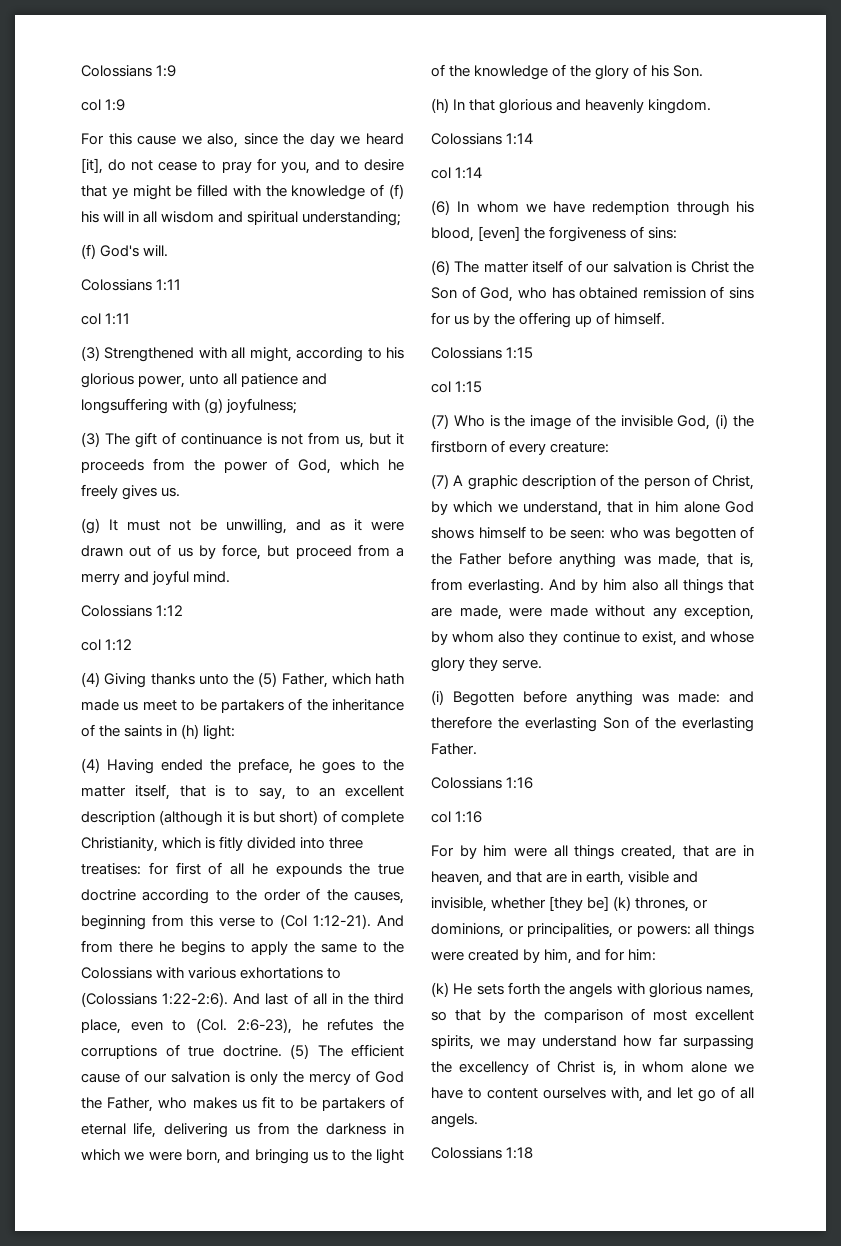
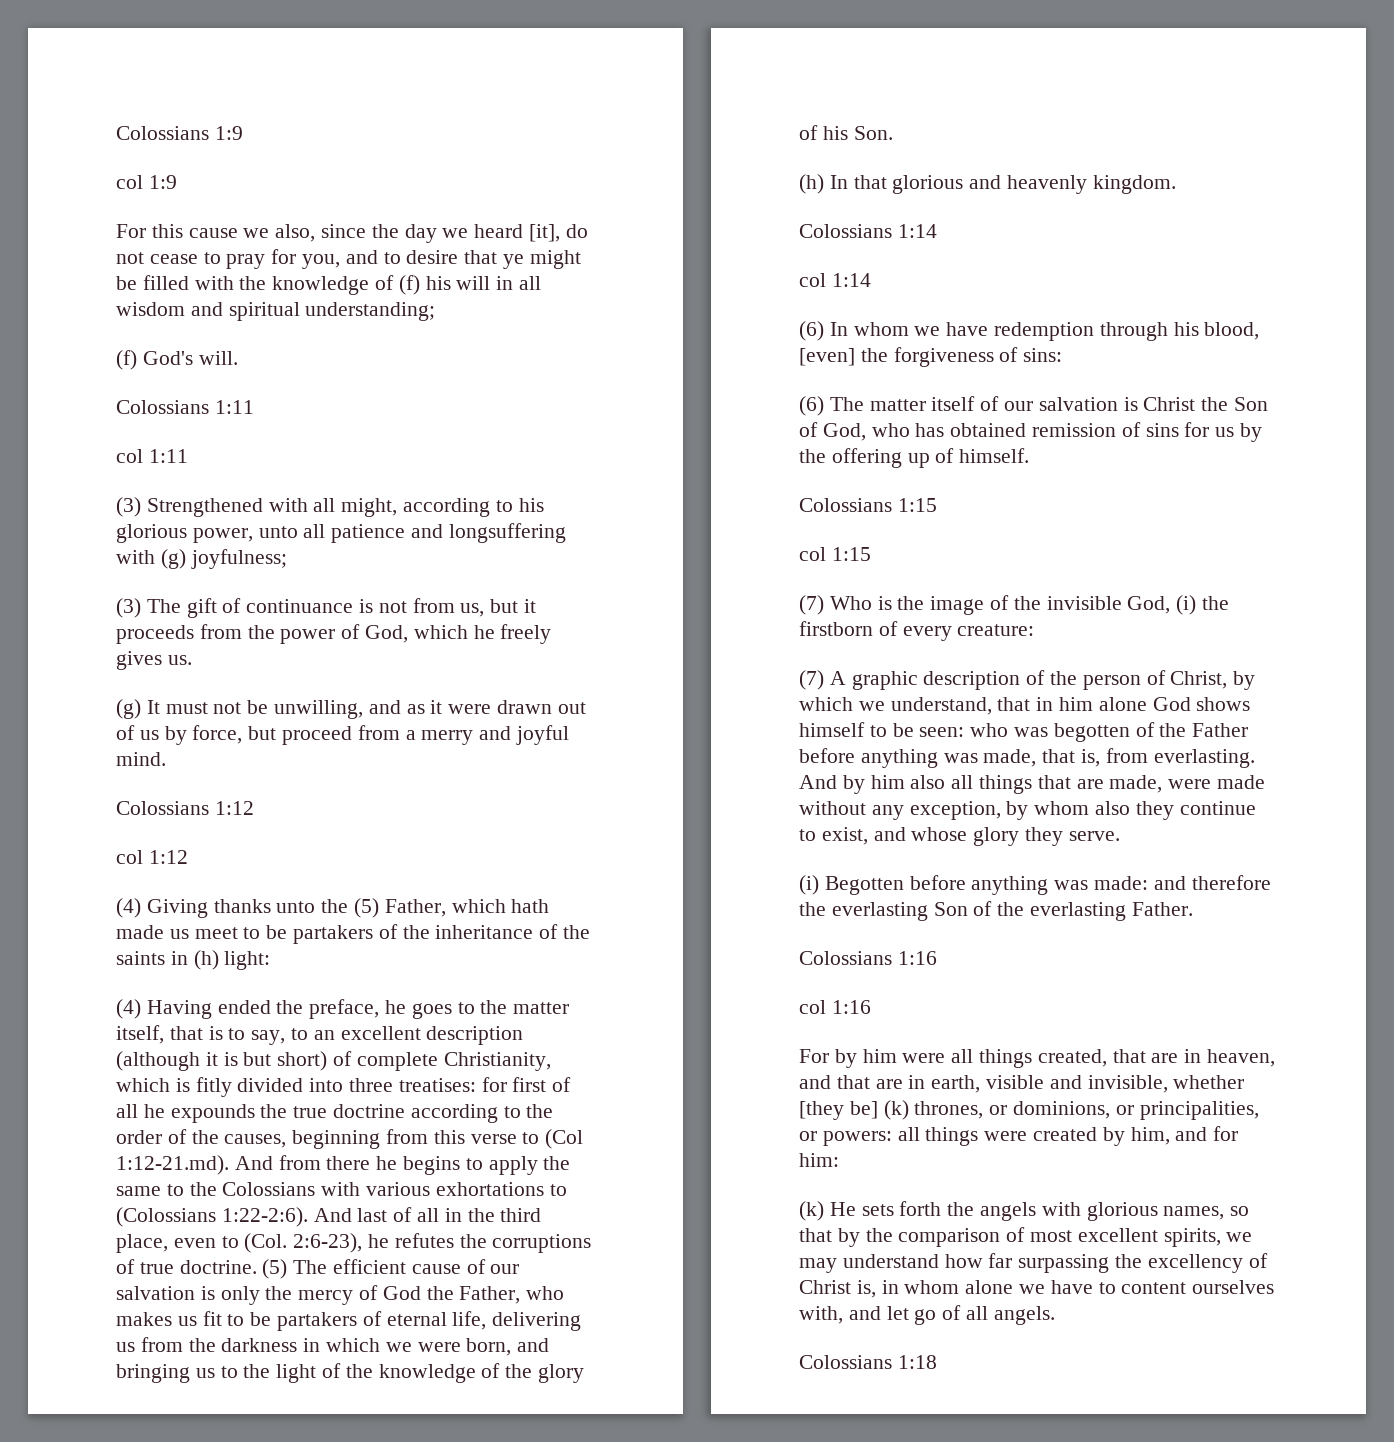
[313,914,372,929] 1:12-21). -> [116,1155,229,1175] 1:12-21.md).

